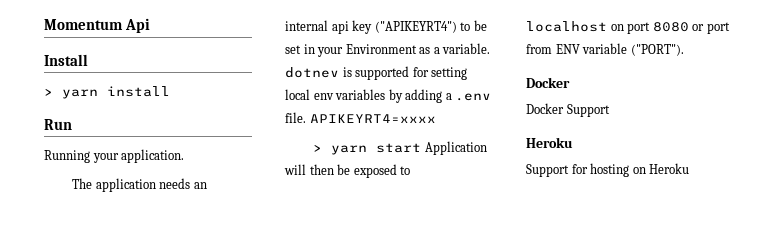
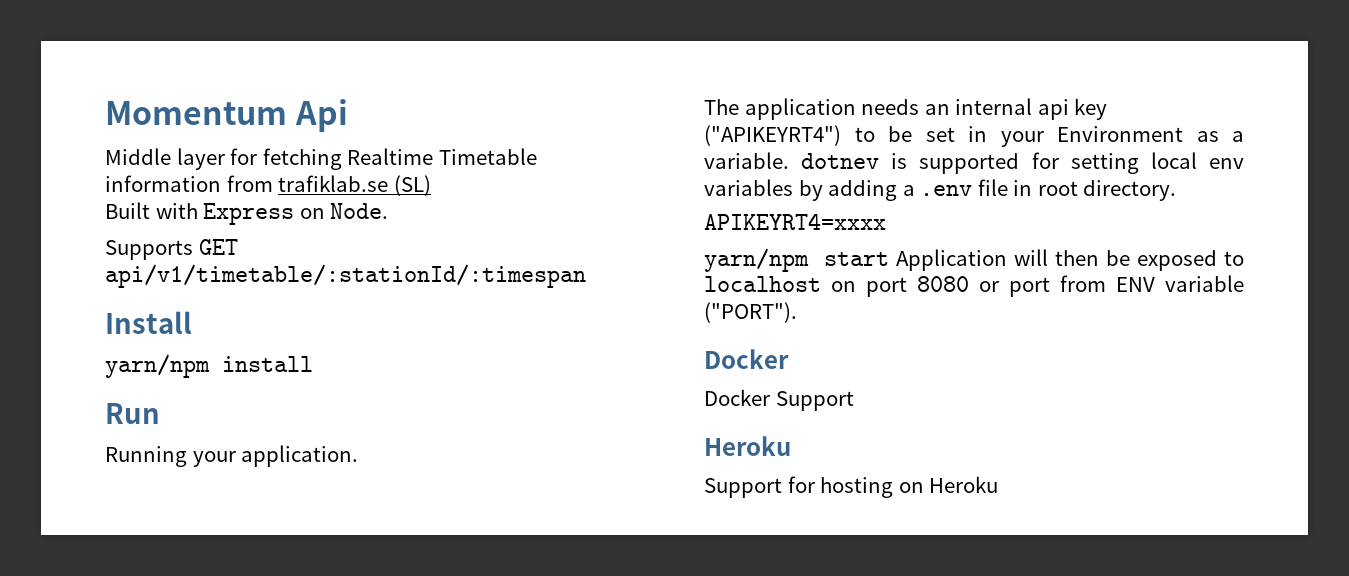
(151, 25) none -> [105,148,537,170] [105,175,431,196] [105,202,389,225] [105,239,238,260] [105,264,586,288] // Middle layer for fetching Realtime Timetable information from trafiklab.se (SL) // Built with Express on Node. // Supports GET api/v1/timetable/:stationId/:timespan
[44,88,98,99] > yarn -> [105,354,210,378] yarn/npm
[285,112,306,123] file. -> [977,179,1177,201] file in root directory. //
[313,144,368,155] > yarn -> [704,248,809,272] yarn/npm

